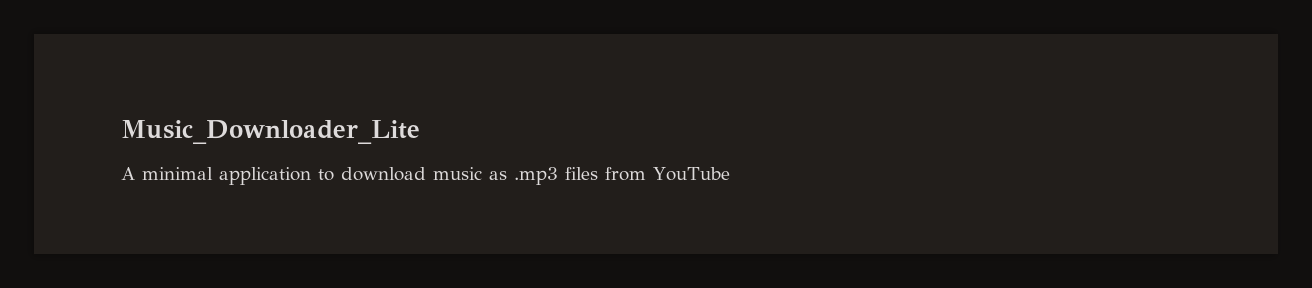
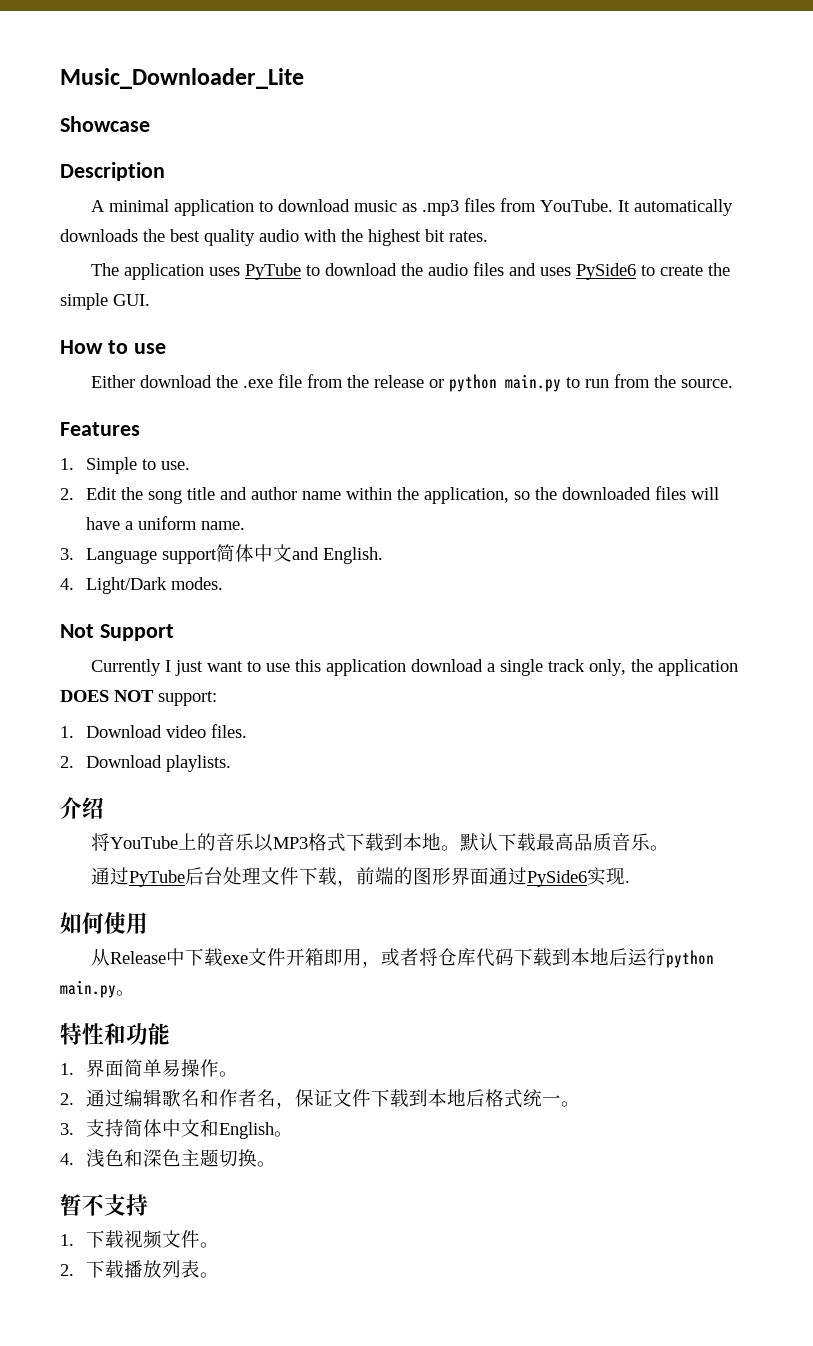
(420, 132) none -> [60,116,150,132] [60,162,165,181] // Showcase // Description
[653,167,730,181] YouTube -> [539,199,733,216] [60,229,488,246] [90,262,730,280] [60,293,150,310] [60,340,166,354] [90,374,733,392] [60,422,140,436] [60,457,190,474] [60,486,719,504] [85,516,245,530] [60,544,383,564] [60,577,223,594] [60,624,174,641] [90,659,738,676] [60,690,217,706] [60,724,247,738] [60,755,231,772] [60,797,104,819] [90,833,669,852] [90,867,630,887] [60,912,148,934] [90,948,714,968] [60,980,135,998] [60,1023,170,1045] [60,1059,238,1077] [60,1089,580,1109] [60,1119,293,1139] [60,1149,276,1168] [60,1194,148,1216] [60,1230,219,1249] [60,1260,219,1278] YouTube. It automatically downloads the best quality audio with the highest bit rates. // The application uses PyTube to download the audio files and uses PySide6 to create the simple GUI. // How to use // Either download the .exe file from the release or python main.py to run from the source. // Features // 1. Simple to use. // 2. Edit the song title and author name within the application, so the downloaded files will have a uniform name. // 3. Language support简体中文and English. // 4. Light/Dark modes. // Not Support // Currently I just want to use this application download a single track only, the application DOES NOT support: // 1. Download video files. // 2. Download playlists. // 介绍 // 将YouTube上的音乐以MP3格式下载到本地。默认下载最高品质音乐。 // 通过PyTube后台处理文件下载，前端的图形界面通过PySide6实现. // 如何使用 // 从Release中下载exe文件开箱即用，或者将仓库代码下载到本地后运行python main.py。 // 特性和功能 // 1.界面简单易操作。 // 2.通过编辑歌名和作者名，保证文件下载到本地后格式统一。 // 3.支持简体中文和English。 // 4.浅色和深色主题切换。 // 暂不支持 // 1.下载视频文件。 // 2.下载播放列表。

